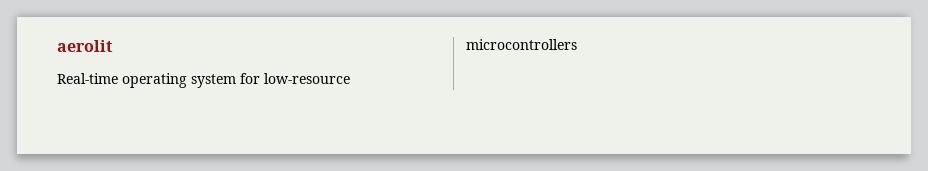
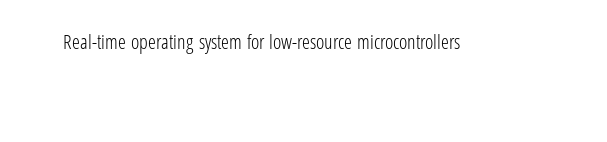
[57,40,113,52] aerolit // -> (63, 41) none

